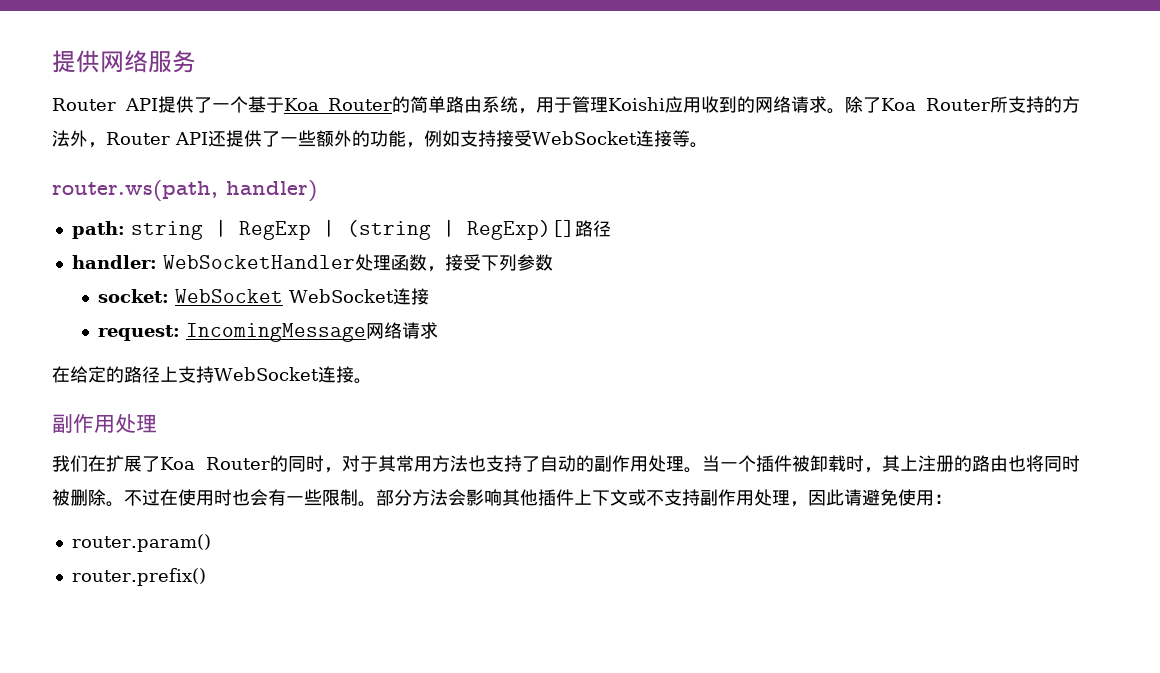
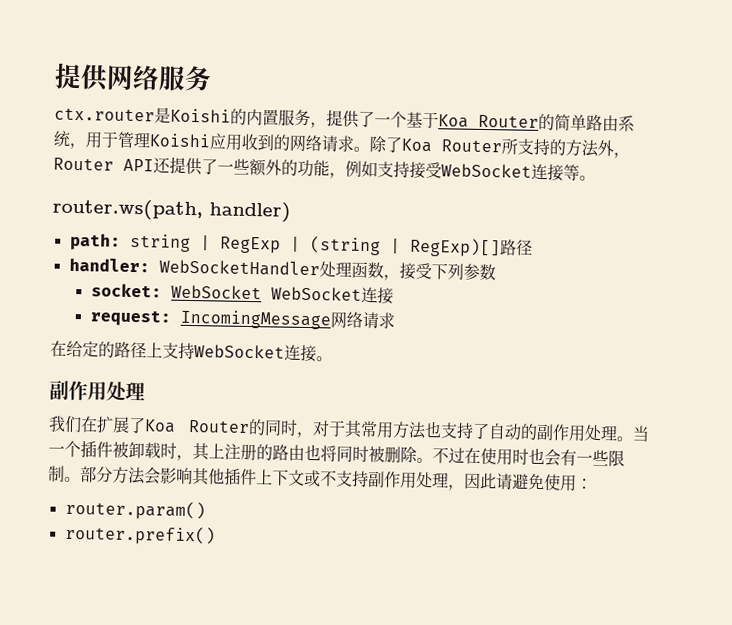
[52,98,158,111] Router API -> [54,107,327,129] ctx.router是Koishi的内置服务，

